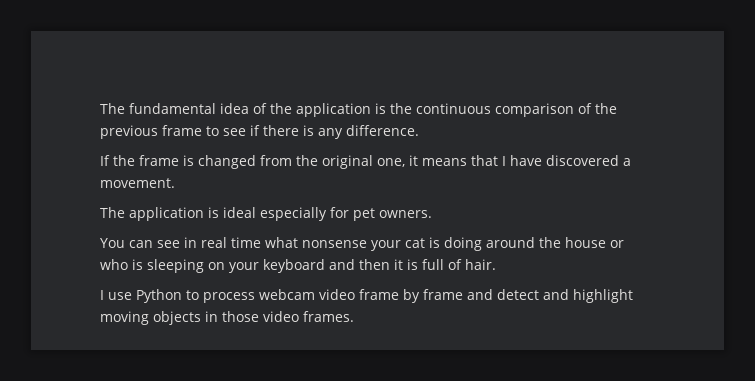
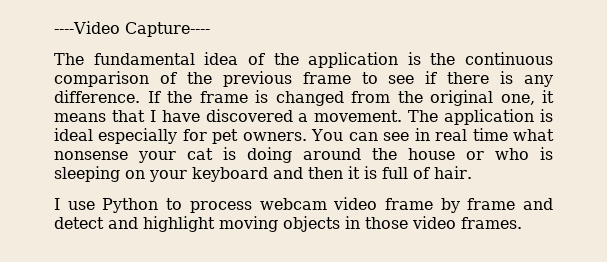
(100, 108) none -> [54,21,210,37] ----Video Capture---- //
(419, 130) // -> (140, 96) none
(175, 183) // -> (403, 116) none
(432, 214) // -> (307, 136) none

